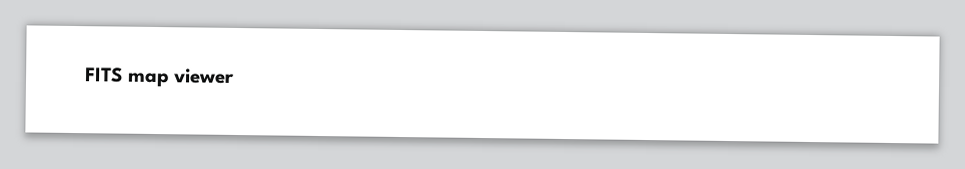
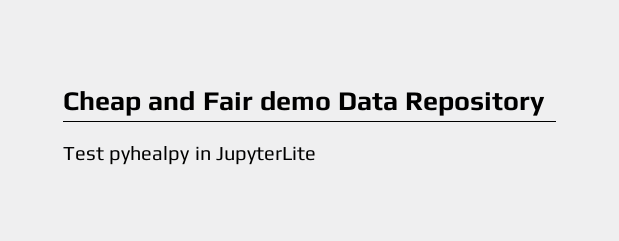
[84,67,236,88] FITS map viewer -> [63,91,546,116] [63,146,317,165] Cheap and Fair demo Data Repository // Test pyhealpy in JupyterLite

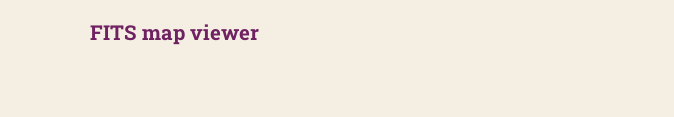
[63,91,546,116] [63,146,317,165] Cheap and Fair demo Data Repository // Test pyhealpy in JupyterLite -> [90,24,260,45] FITS map viewer

